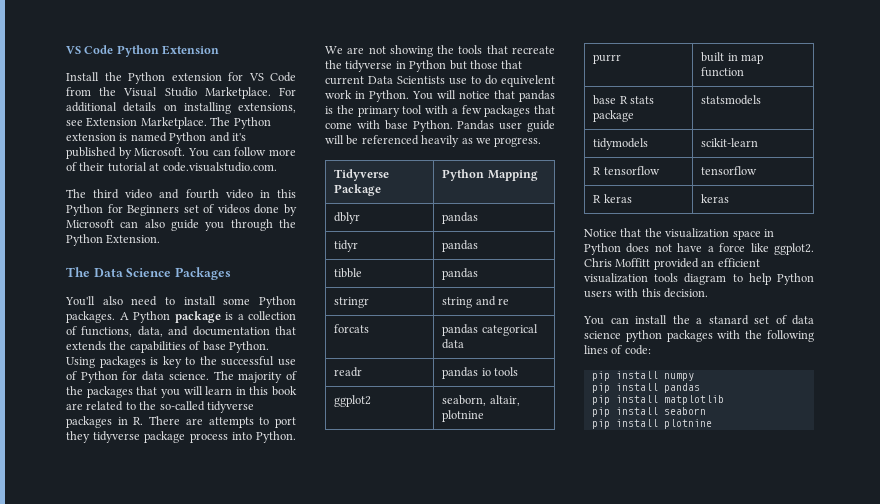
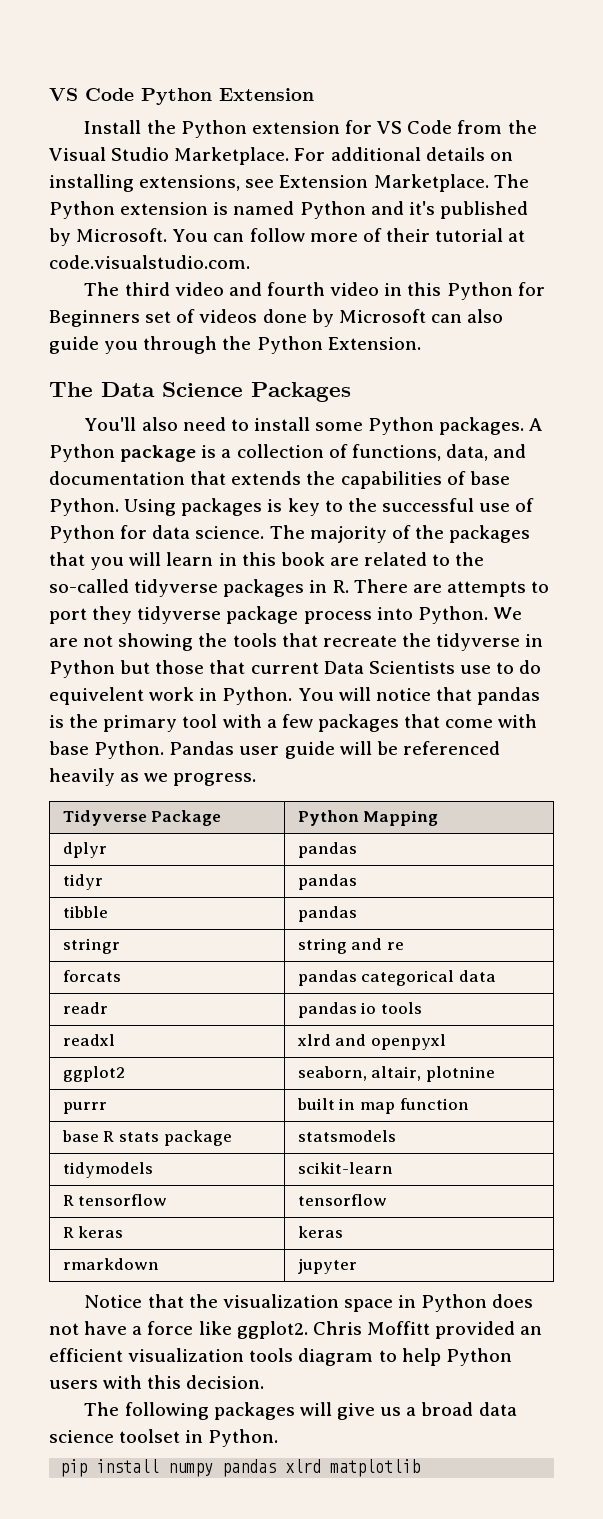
[334,212,361,224] dblyr -> [62,842,107,858] dplyr
(519, 371) none -> [62,1034,115,1046] [296,1034,446,1050] // readxl | xlrd and openpyxl
(730, 198) none -> [62,1258,159,1270] [297,1258,357,1274] // rmarkdown | jupyter
[583,315,814,325] [584,330,814,342] [584,345,651,355] You can install the a stanard set of data science python packages with the following lines of code: -> [84,1402,517,1420] [49,1429,279,1447] The following packages will give us a broad data science toolset in Python.
[591,383,700,393] [591,395,658,405] // pip install pandas // pip install -> [222,1459,322,1477] pandas xlrd
[591,407,706,417] [591,419,712,429] // pip install seaborn // pip install plotnine -> (421, 1468) none

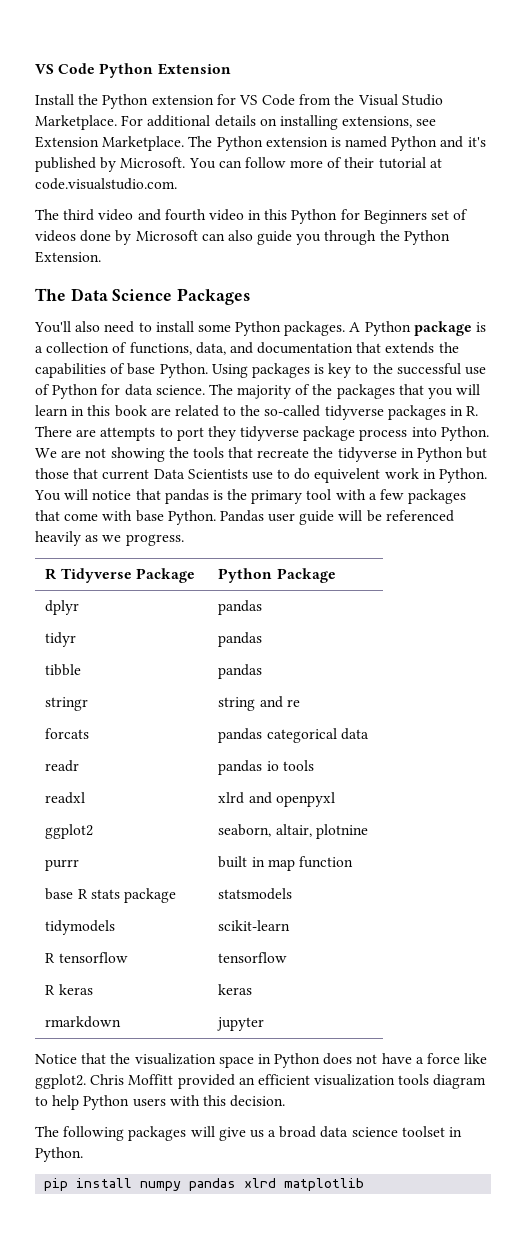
(257, 779) none -> [45,568,57,580] R
[363,810,439,826] Mapping -> [276,568,336,583] Package

